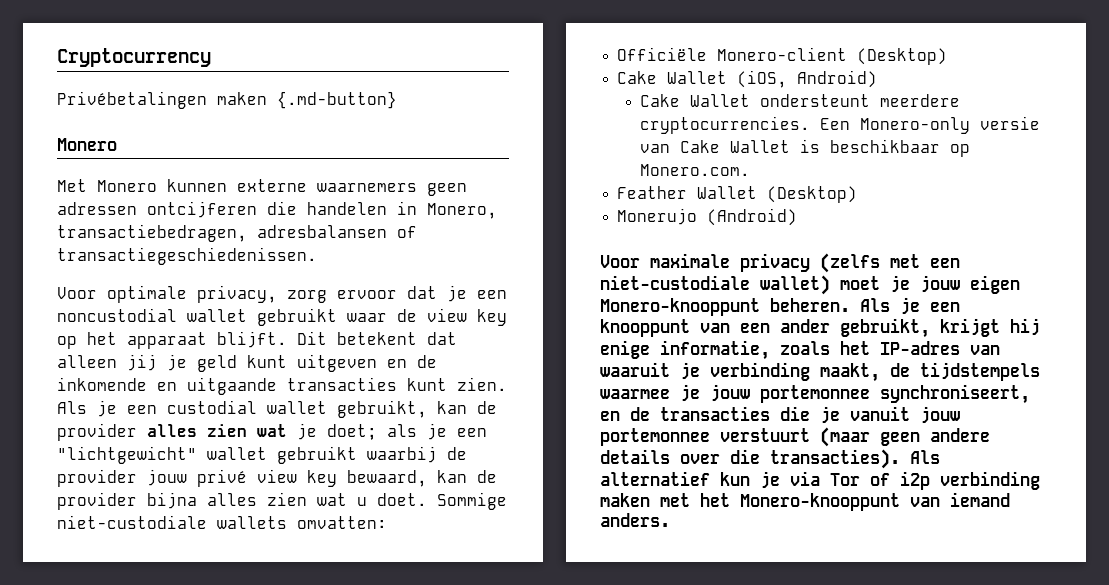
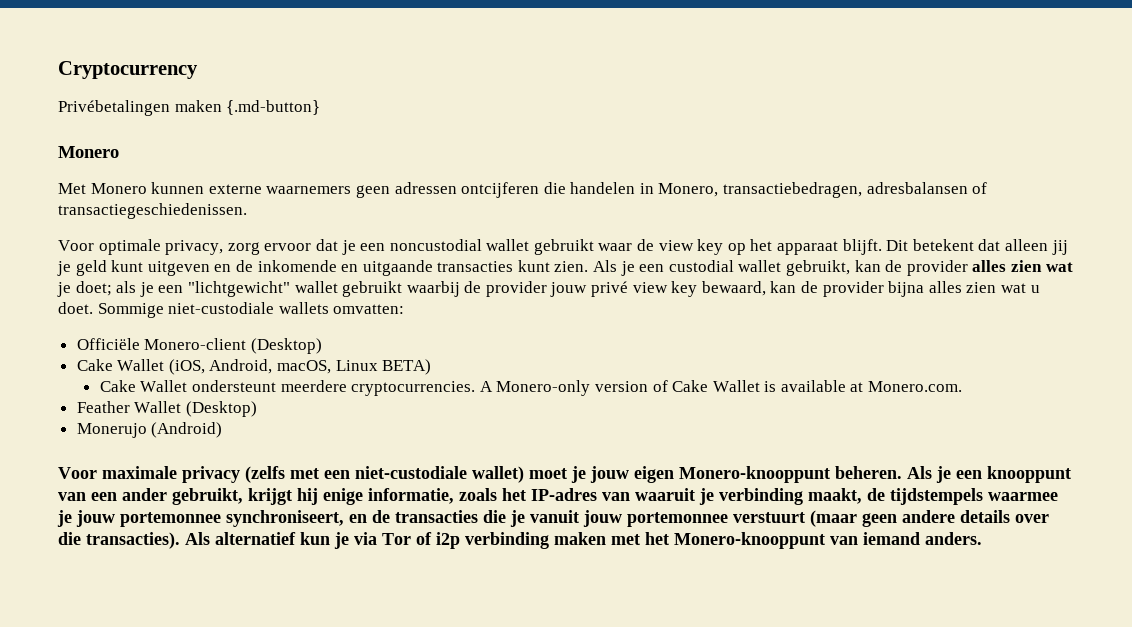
[797,70,878,88] Android) -> [209,359,432,375] Android, macOS, Linux BETA)
[820,116,1041,134] [640,144,671,153] Een Monero-only versie van -> [479,380,668,396] A Monero-only version of
[830,139,971,157] beschikbaar op -> [780,380,864,392] available at

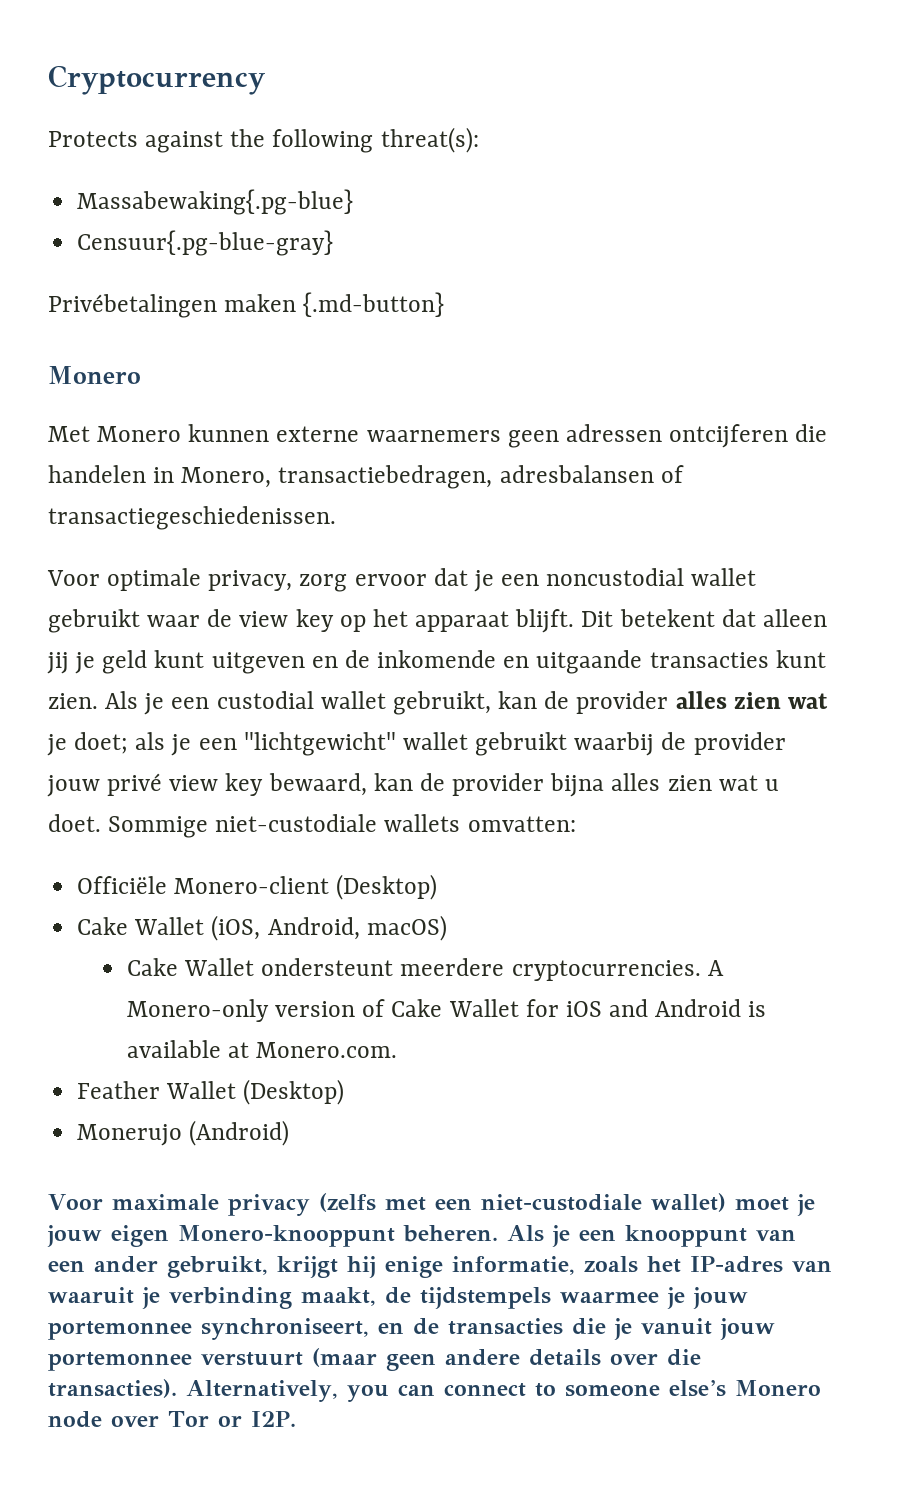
(198, 70) none -> [48,127,479,153] [77,189,354,215] [77,230,334,256] // Protects against the following threat(s): // Massabewaking{.pg-blue} // Censuur{.pg-blue-gray}
[277,359,432,375] macOS, Linux BETA) -> [366,915,447,941] macOS)
(760, 386) none -> [525,999,742,1017] for iOS and Android
[185,532,982,549] Als alternatief kun je via Tor of i2p verbinding maken met het Monero-knooppunt van iemand anders. -> [186,1380,821,1402] [48,1411,296,1428] Alternatively, you can connect to someone else’s Monero node over Tor or I2P.

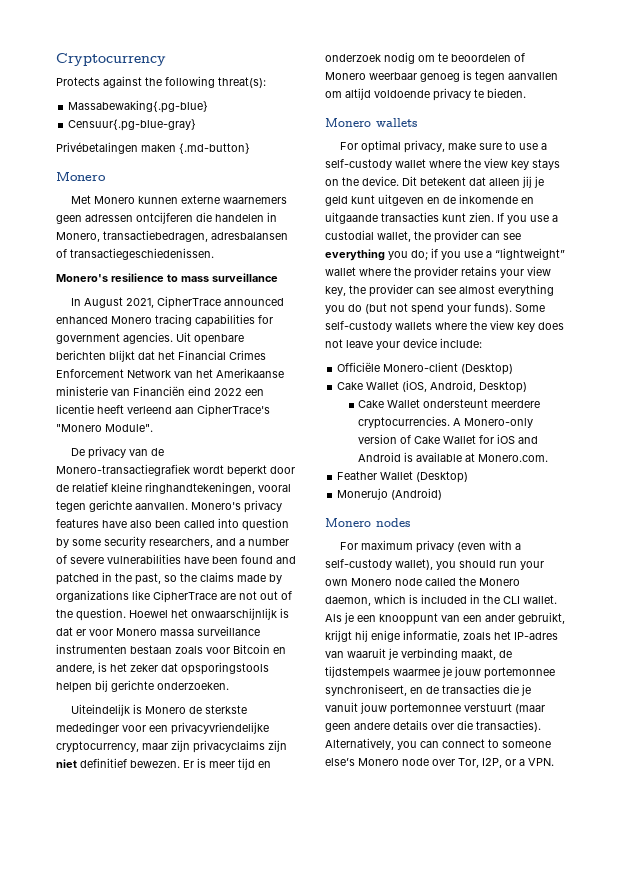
[47,568,757,592] [48,609,575,633] Voor optimale privacy, zorg ervoor dat je een noncustodial wallet gebruikt waar de view key op het apparaat blijft. -> [56,273,278,282] [70,296,284,309] [56,314,273,327] [56,332,244,345] [56,350,266,362] [56,368,284,378] [56,386,264,396] [56,404,270,417] [56,424,153,432] [70,446,164,459] [56,464,295,477] [56,482,291,494] [56,500,282,513] [56,518,289,531] [56,536,289,548] [56,554,296,564] [56,572,282,585] [56,590,292,603] [56,608,289,621] [56,626,260,636] [56,644,286,654] [56,662,269,675] [56,680,229,693] [70,704,247,716] [56,722,269,735] [56,740,287,753] [56,758,271,770] [325,52,525,64] [325,70,558,82] [325,88,526,101] [325,118,417,127] [339,140,547,153] [325,158,560,170] [325,176,399,186] Monero's resilience to mass surveillance // In August 2021, CipherTrace announced enhanced Monero tracing capabilities for government agencies. Uit openbare berichten blijkt dat het Financial Crimes Enforcement Network van het Amerikaanse ministerie van Financiën eind 2022 een licentie heeft verleend aan CipherTrace's "Monero Module". // De privacy van de Monero-transactiegrafiek wordt beperkt door de relatief kleine ringhandtekeningen, vooral tegen gerichte aanvallen. Monero's privacy features have also been called into question by some security researchers, and a number of severe vulnerabilities have been found and patched in the past, so the claims made by organizations like CipherTrace are not out of the question. Hoewel het onwaarschijnlijk is dat er voor Monero massa surveillance instrumenten bestaan zoals voor Bitcoin en andere, is het zeker dat opsporingstools helpen bij gerichte onderzoeken. // Uiteindelijk is Monero de sterkste mededinger voor een privacyvriendelijke cryptocurrency, maar zijn privacyclaims zijn niet definitief bewezen. Er is meer tijd en onderzoek nodig om te beoordelen of Monero weerbaar genoeg is tegen aanvallen om altijd voldoende privacy te bieden. // Monero wallets // For optimal privacy, make sure to use a self-custody wallet where the view key stays on the device.
[105,691,828,715] [47,732,786,756] [47,773,779,797] [48,814,576,838] Als je een custodial wallet gebruikt, kan de provider alles zien wat je doet; als je een "lichtgewicht" wallet gebruikt waarbij de provider jouw privé view key bewaard, kan de provider bijna alles zien wat u doet. Sommige niet-custodiale wallets omvatten: -> [497,213,558,224] [325,230,521,243] [325,248,565,261] [325,266,551,279] [325,284,554,297] [325,303,545,315] [325,320,564,332] [325,338,482,350] If you use a custodial wallet, the provider can see everything you do; if you use a “lightweight” wallet where the provider retains your view key, the provider can see almost everything you do (but not spend your funds). Some self-custody wallets where the view key does not leave your device include:
[366,915,447,941] macOS) -> [479,381,528,393] Desktop)
[48,1193,815,1216] [47,1225,498,1247] Voor maximale privacy (zelfs met een niet-custodiale wallet) moet je jouw eigen Monero-knooppunt beheren. -> [325,518,410,527] [339,540,521,553] [325,559,544,570] [325,577,520,586] [325,594,557,606] Monero nodes // For maximum privacy (even with a self-custody wallet), you should run your own Monero node called the Monero daemon, which is included in the CLI wallet.
[168,1411,296,1427] Tor or I2P. -> [458,758,554,768] Tor, I2P, or a VPN.

